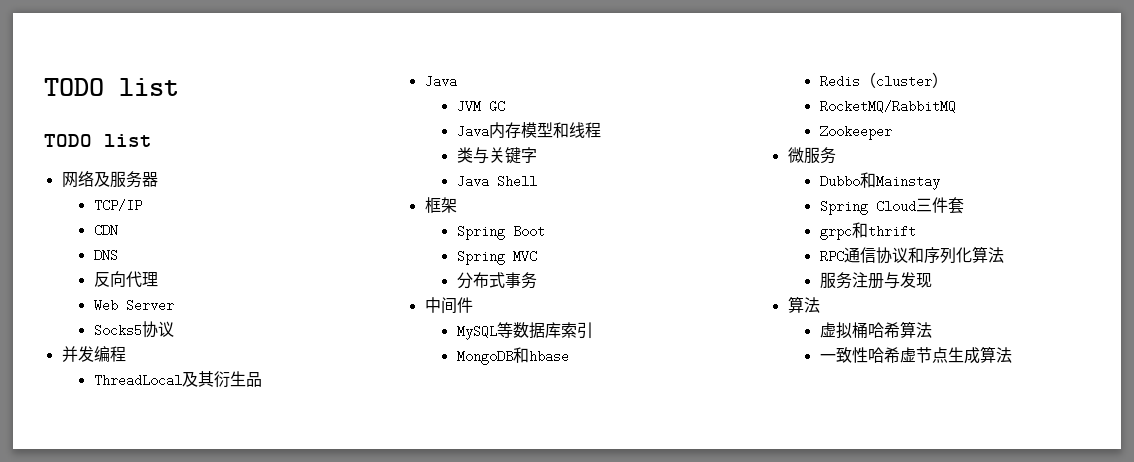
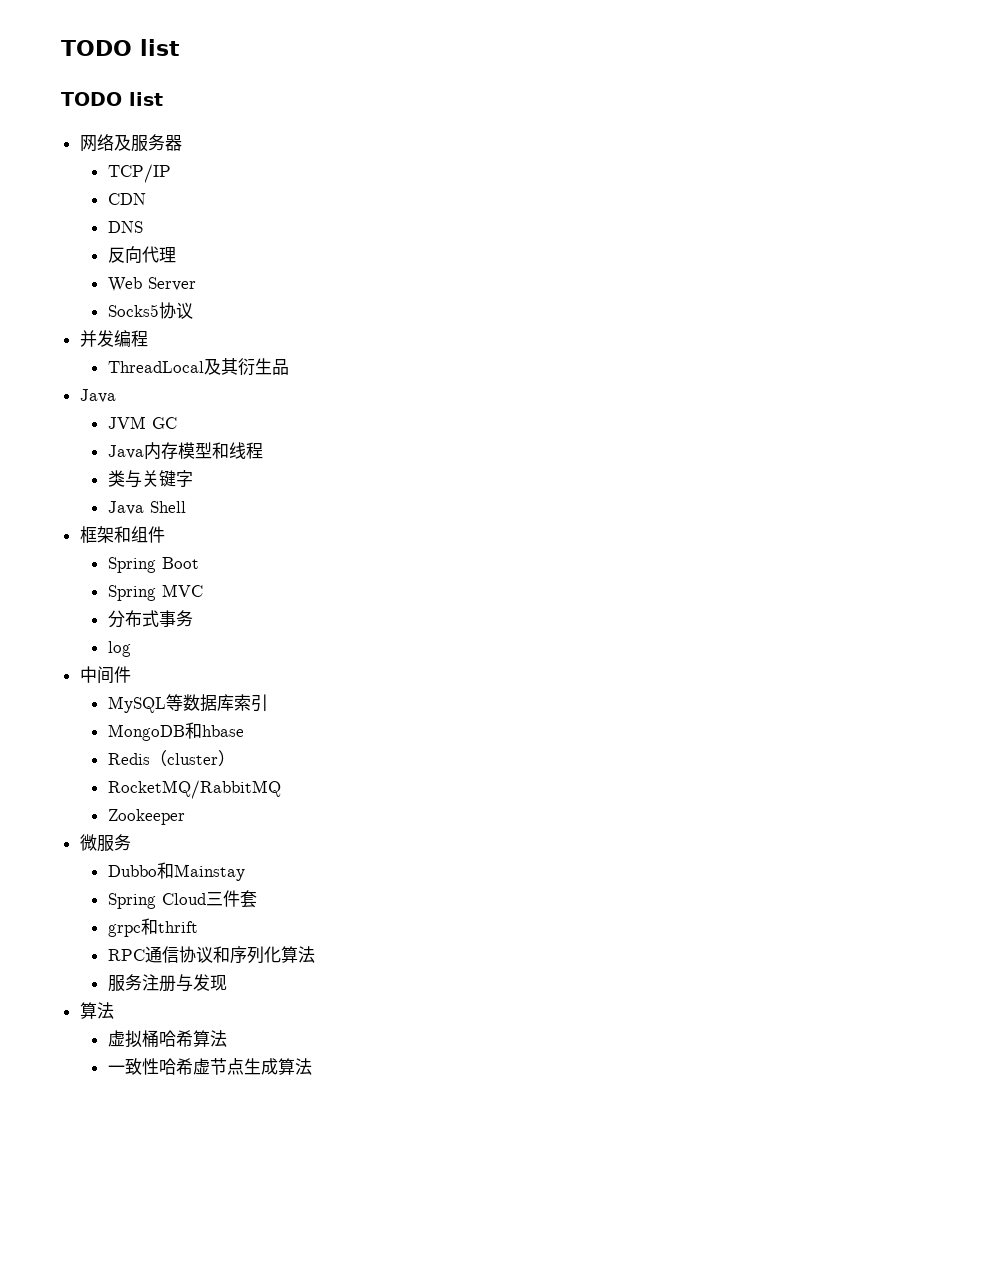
(457, 205) none -> [113,526,165,543] 和组件
(537, 280) none -> [107,641,131,657] // log

